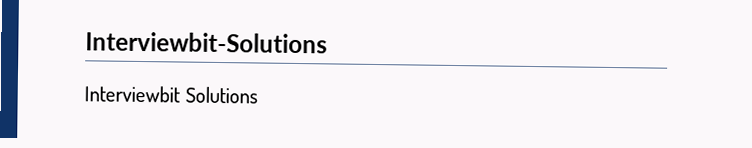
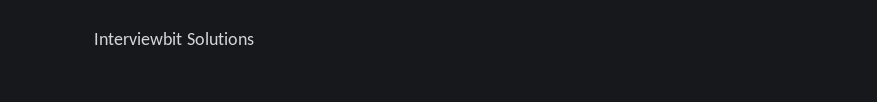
[85,31,328,54] Interviewbit-Solutions // -> (94, 38) none

